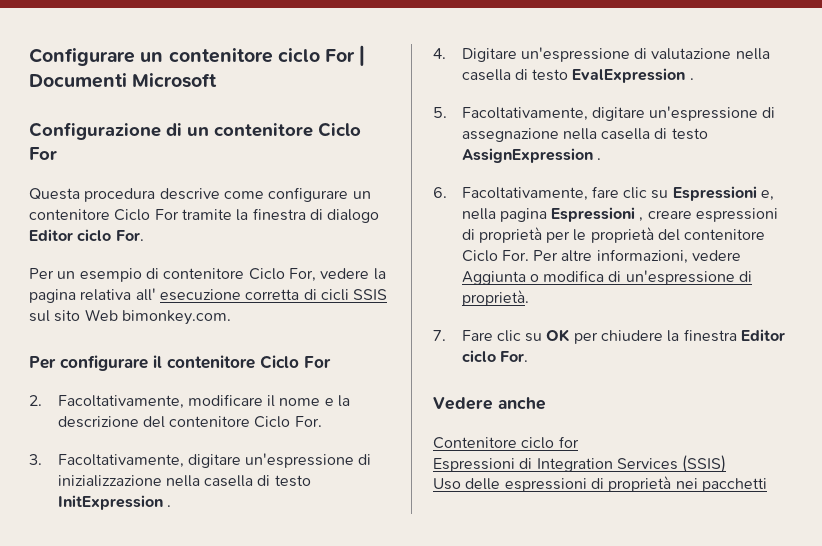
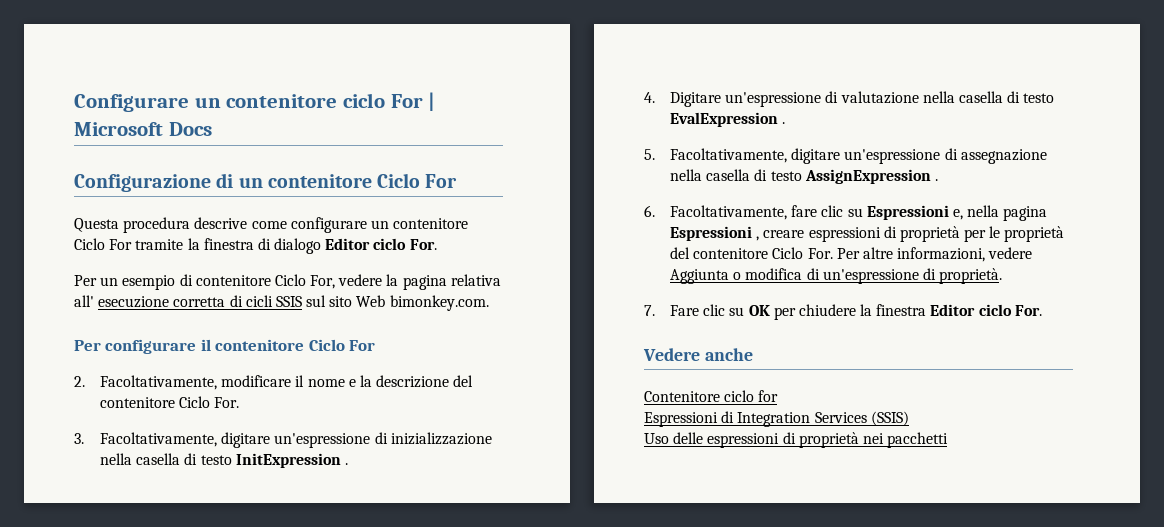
[29,73,127,88] Documenti -> (436, 101) none
(218, 80) none -> [168,122,212,136] Docs

